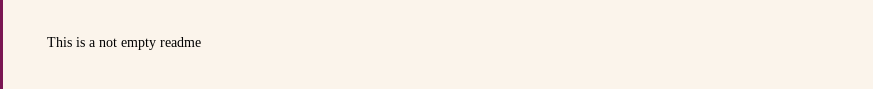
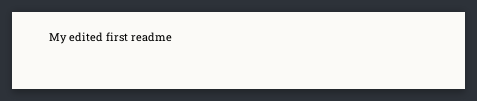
[47,37,156,50] This is a not empty -> [49,32,128,44] My edited first

